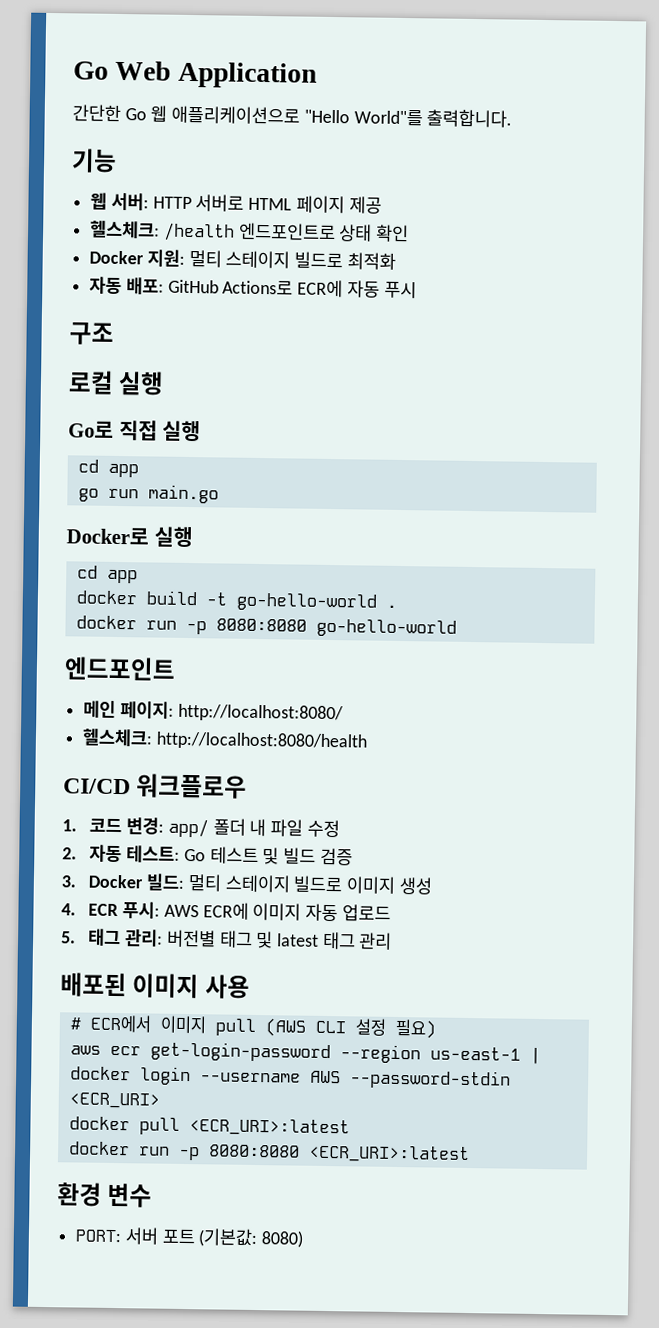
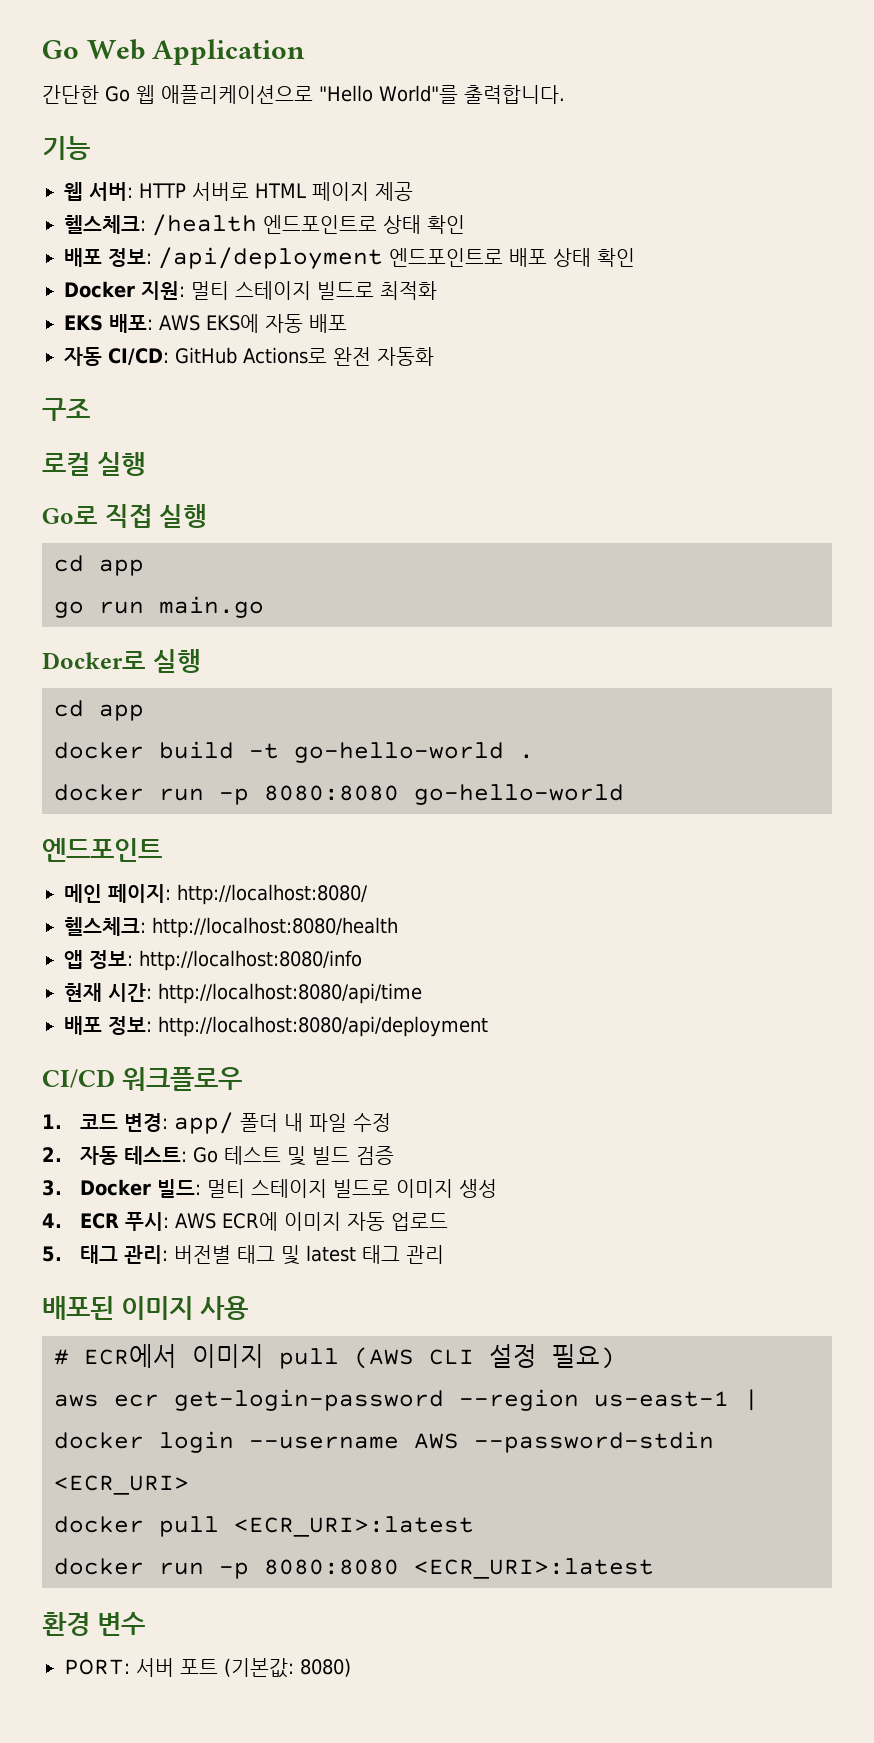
(410, 233) none -> [64,247,635,269] // 배포 정보: /api/deployment 엔드포인트로 배포 상태 확인
[89,276,417,299] 자동 배포: GitHub Actions로 ECR에 자동 푸시 -> [64,314,347,333] [64,347,434,366] EKS 배포: AWS EKS에 자동 배포 // 자동 CI/CD: GitHub Actions로 완전 자동화
(368, 741) none -> [64,950,362,971] [64,983,422,1004] [64,1016,488,1037] // 앱 정보: http://localhost:8080/info // 현재 시간: http://localhost:8080/api/time // 배포 정보: http://localhost:8080/api/deployment

